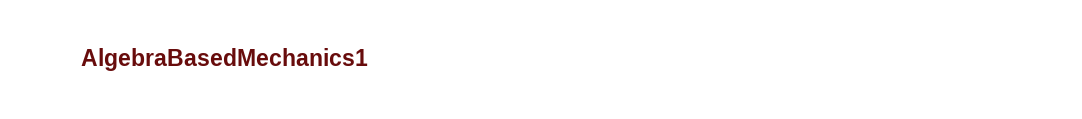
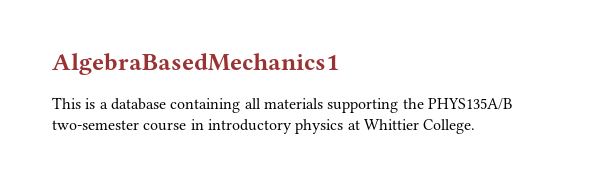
(368, 59) none -> [52,97,512,113] [52,119,476,134] // This is a database containing all materials supporting the PHYS135A/B two-semester course in introductory physics at Whittier College.

